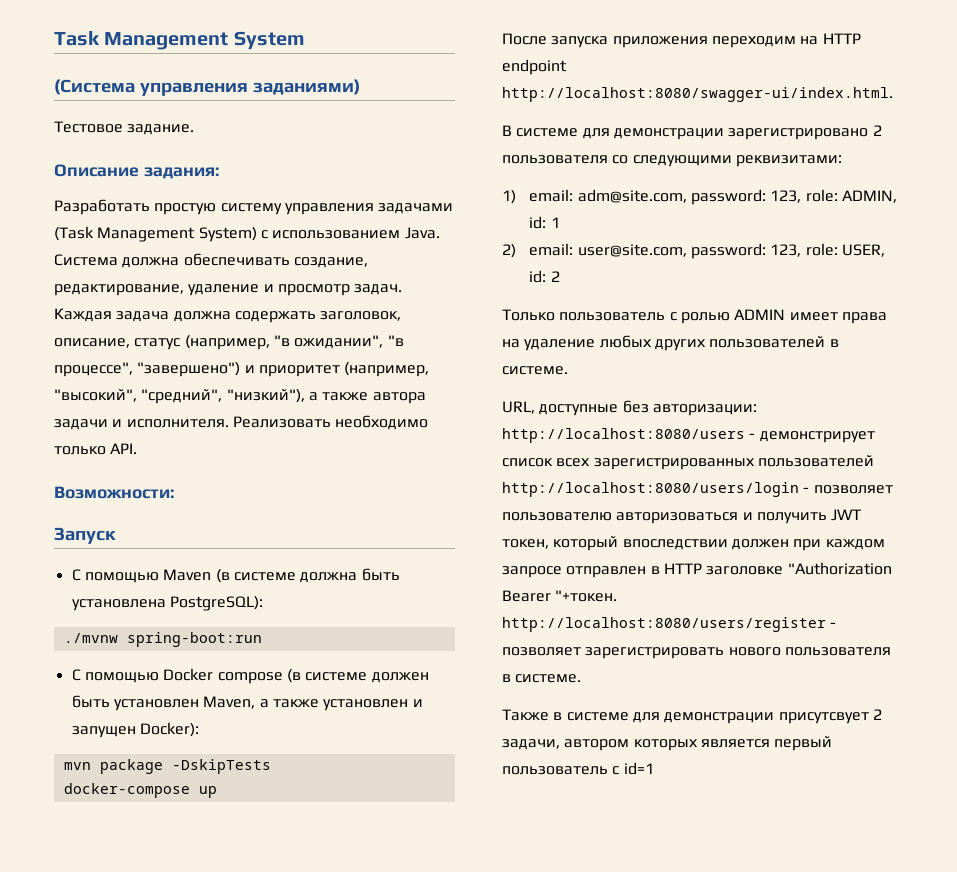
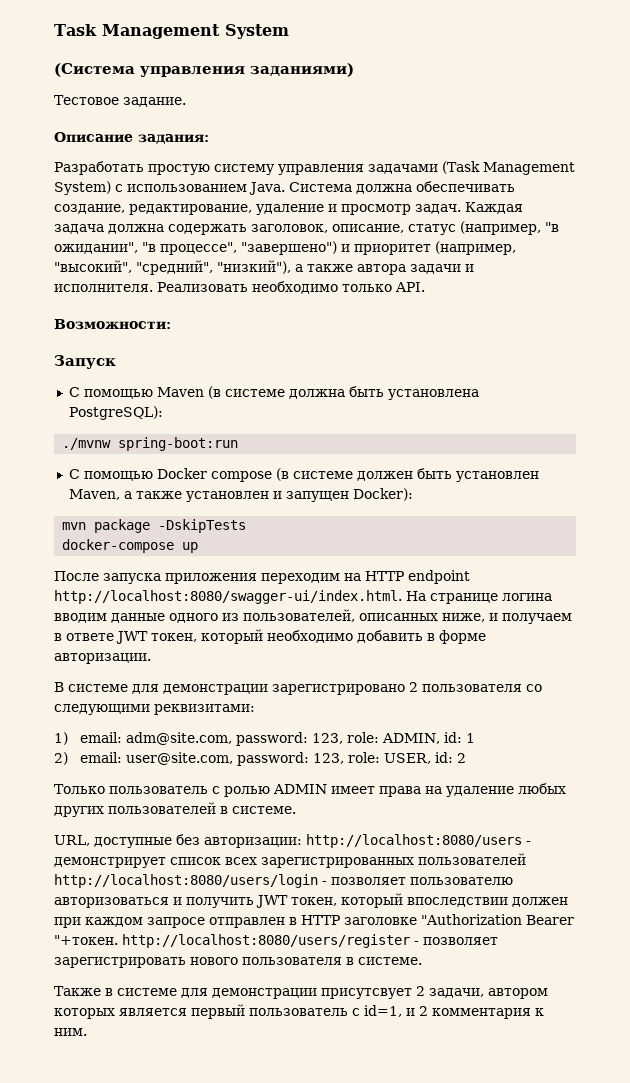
(893, 94) none -> [406,591,552,604] [54,609,572,624] [54,629,486,644] [54,653,151,664] На странице логина вводим данные одного из пользователей, описанных ниже, и получаем в ответе JWT токен, который необходимо добавить в форме авторизации.
[623,762,654,775] id=1 -> [364,1005,544,1019] [54,1028,87,1036] id=1, и 2 комментария к ним.

